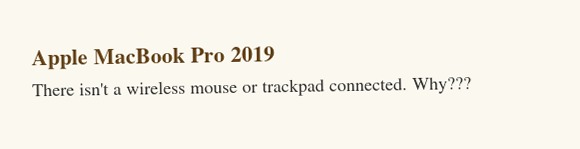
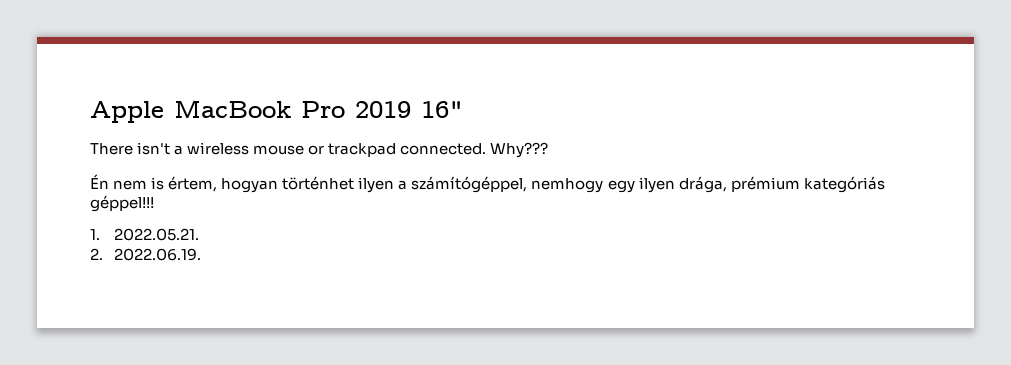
(275, 54) none -> [421,101,463,118] 16"
(472, 85) none -> [90,174,885,193] [90,195,154,212] [90,228,200,241] [90,248,202,261] // Én nem is értem, hogyan történhet ilyen a számítógéppel, nemhogy egy ilyen drága, prémium kategóriás géppel!!! // 1. 2022.05.21. // 2. 2022.06.19.

